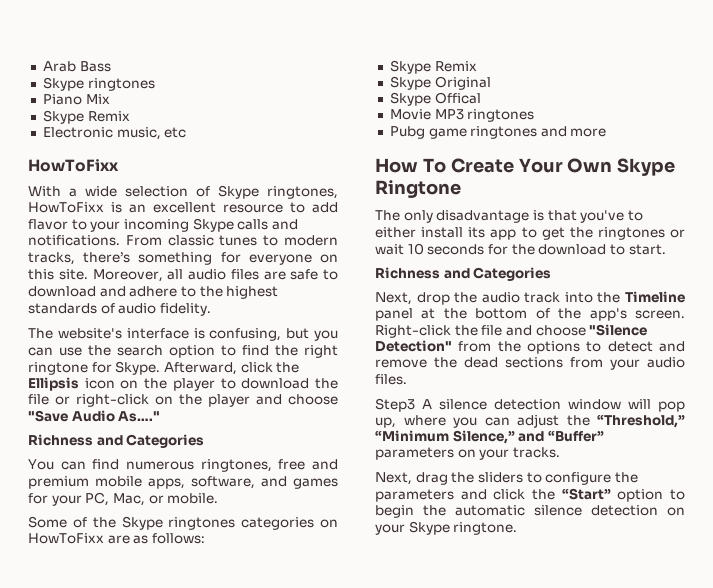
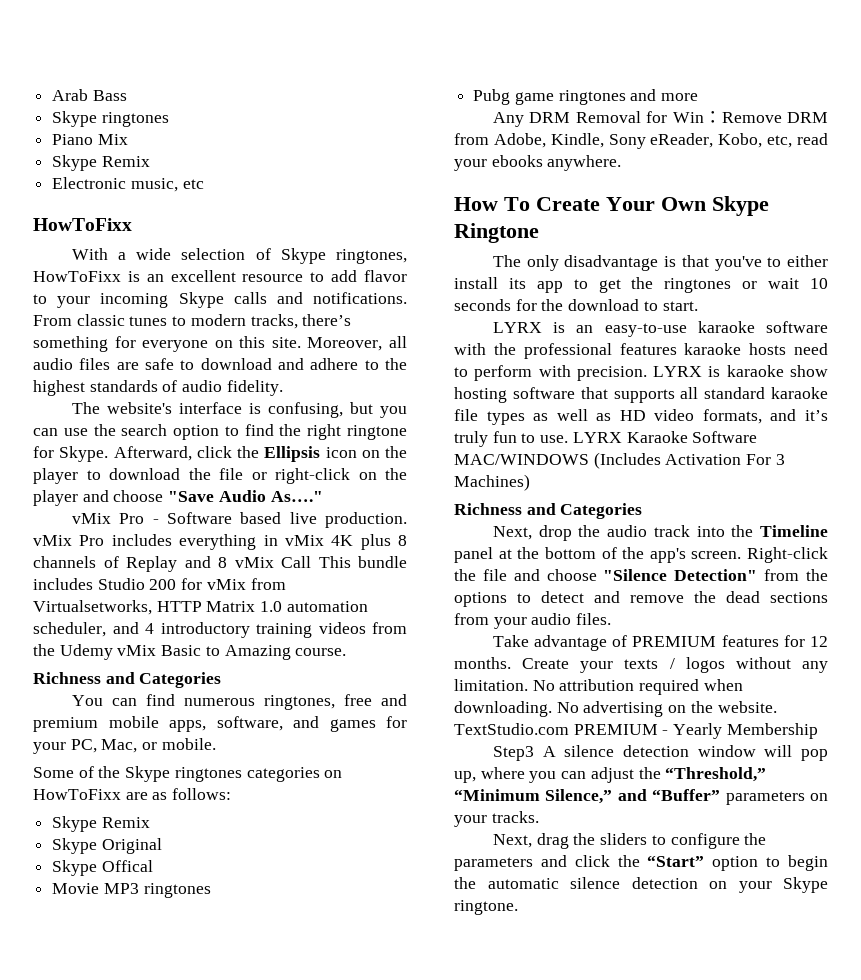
(161, 416) none -> [71,512,407,528] [33,534,407,550] [33,556,407,572] [33,578,286,590] [33,600,368,615] [33,622,407,638] [33,644,347,660] // vMix Pro - Software based live production. vMix Pro includes everything in vMix 4K plus 8 channels of Replay and 8 vMix Call This bundle includes Studio 200 for vMix from Virtualsetworks, HTTP Matrix 1.0 automation scheduler, and 4 introductory training videos from the Udemy vMix Basic to Amazing course.
(607, 132) none -> [492,111,828,127] [454,133,828,149] [454,155,622,171] // Any DRM Removal for Win：Remove DRM from Adobe, Kindle, Sony eReader, Kobo, etc, read your ebooks anywhere.
(666, 249) none -> [492,321,828,337] [454,343,828,359] [454,365,828,381] [454,387,828,403] [454,409,828,425] [454,431,758,447] [454,452,785,469] [454,474,530,491] // LYRX is an easy-to-use karaoke software with the professional features karaoke hosts need to perform with precision. LYRX is karaoke show hosting software that supports all standard karaoke file types as well as HD video formats, and it’s truly fun to use. LYRX Karaoke Software MAC/WINDOWS (Includes Activation For 3 Machines)
(407, 379) none -> [492,635,828,651] [454,657,828,673] [454,679,743,695] [454,701,777,717] [454,723,818,739] // Take advantage of PREMIUM features for 12 months. Create your texts / logos without any limitation. No attribution required when downloading. No advertising on the website. TextStudio.com PREMIUM - Yearly Membership

